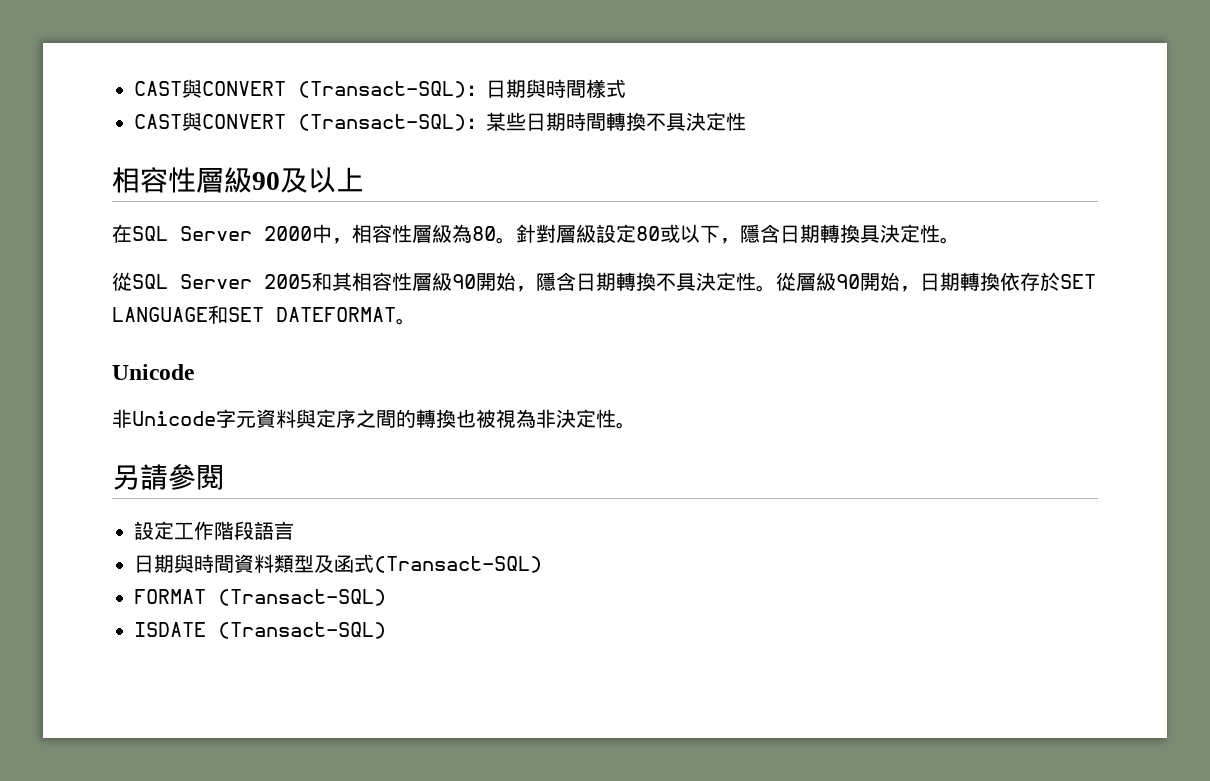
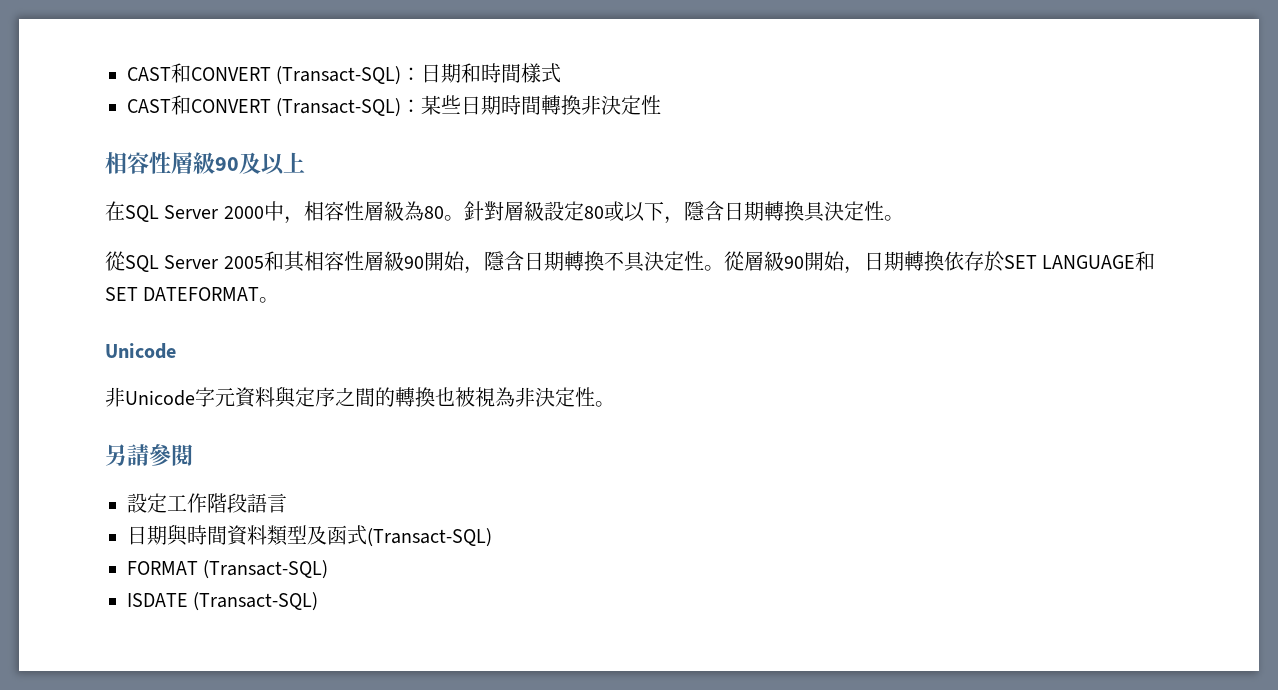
[134,79,202,98] CAST與 -> [127,63,191,83] CAST和
[526,79,546,98] 與 -> [461,63,482,83] 和
[182,112,202,131] 與 -> [171,95,191,115] 和
[646,113,686,131] 不具 -> [581,95,602,115] 非

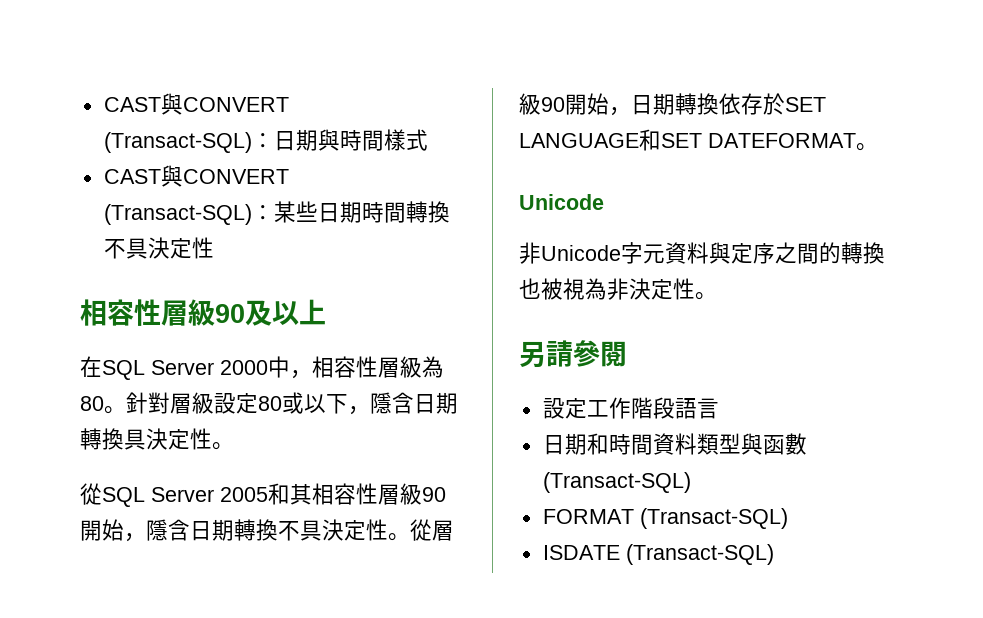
[127,63,191,83] CAST和 -> [103,93,183,115] CAST與
[461,63,482,83] 和 -> [317,129,340,151] 與
[171,95,191,115] 和 -> [160,165,183,187] 與
[581,95,602,115] 非 -> [103,238,148,259] 不具
[167,524,188,546] 與 -> [586,433,609,455] 和
[307,525,367,545] 及函式 -> [740,433,807,455] 與函數

